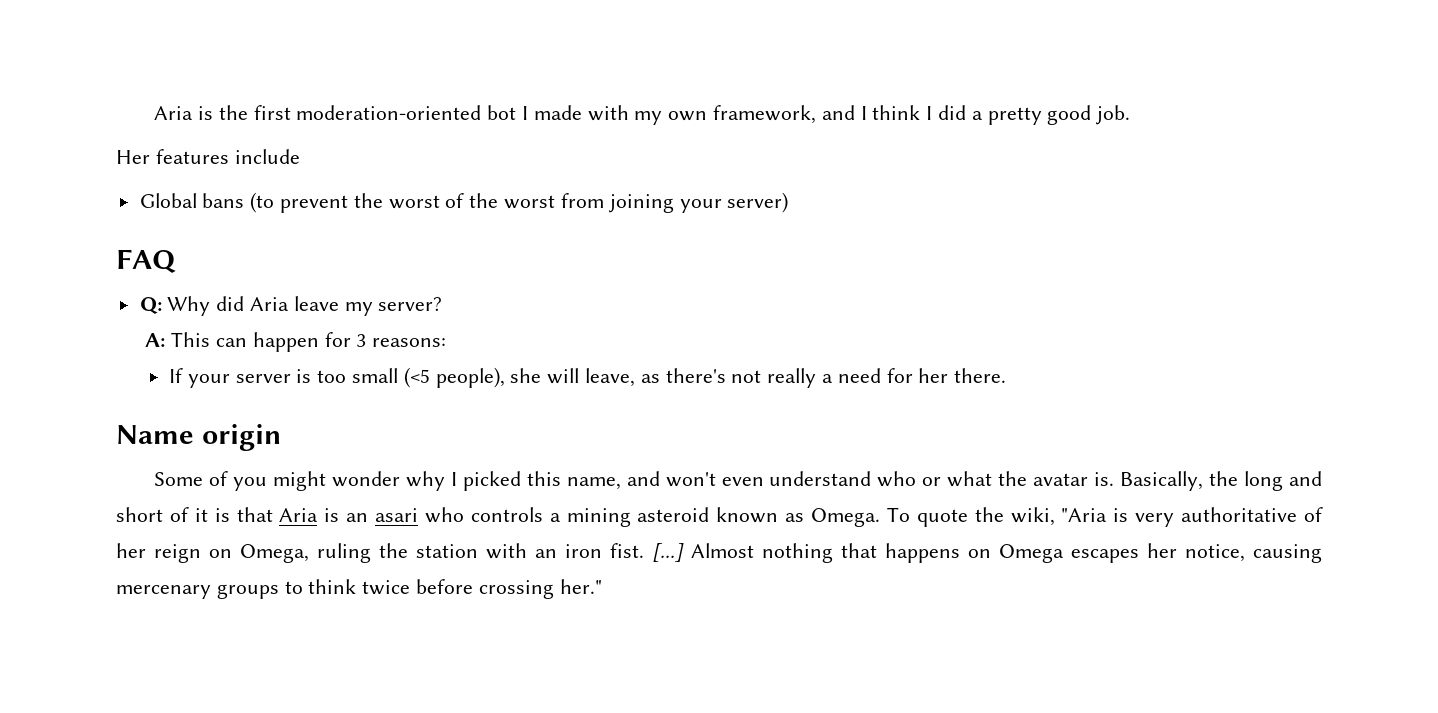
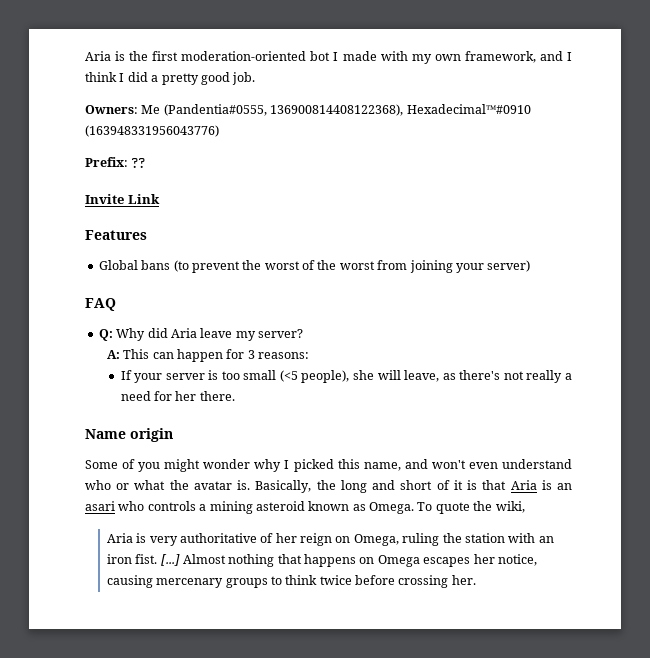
[116,149,300,164] Her features include -> [85,104,531,116] [85,125,219,137] [85,157,146,168] [85,194,160,204] [85,230,147,240] Owners: Me (Pandentia#0555, 136900814408122368), Hexadecimal™#0910 (163948331956043776) // Prefix: ?? // Invite Link // Features
[1061,508,1108,522] "Aria -> [106,533,133,543] // Aria
[559,579,602,594] her." -> [451,575,476,585] her.

